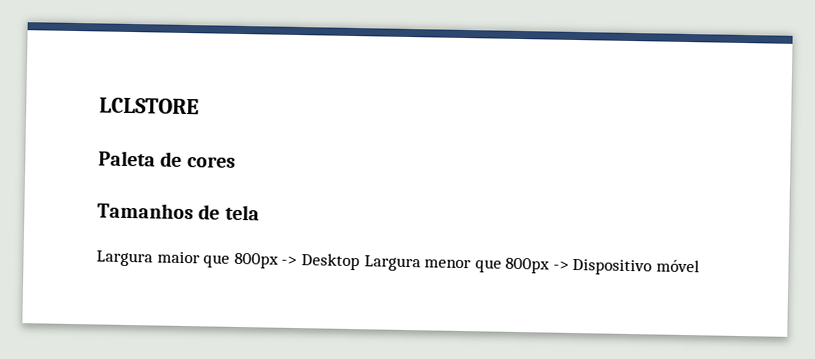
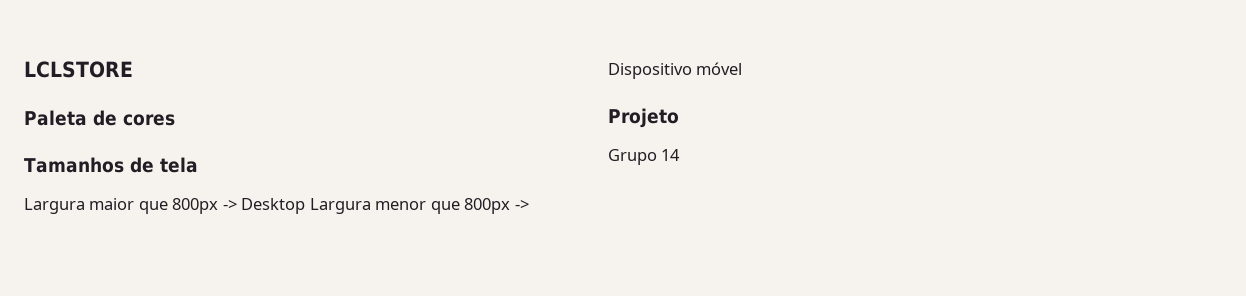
(701, 266) none -> [608,108,679,128] [608,149,681,165] // Projeto // Grupo 14

